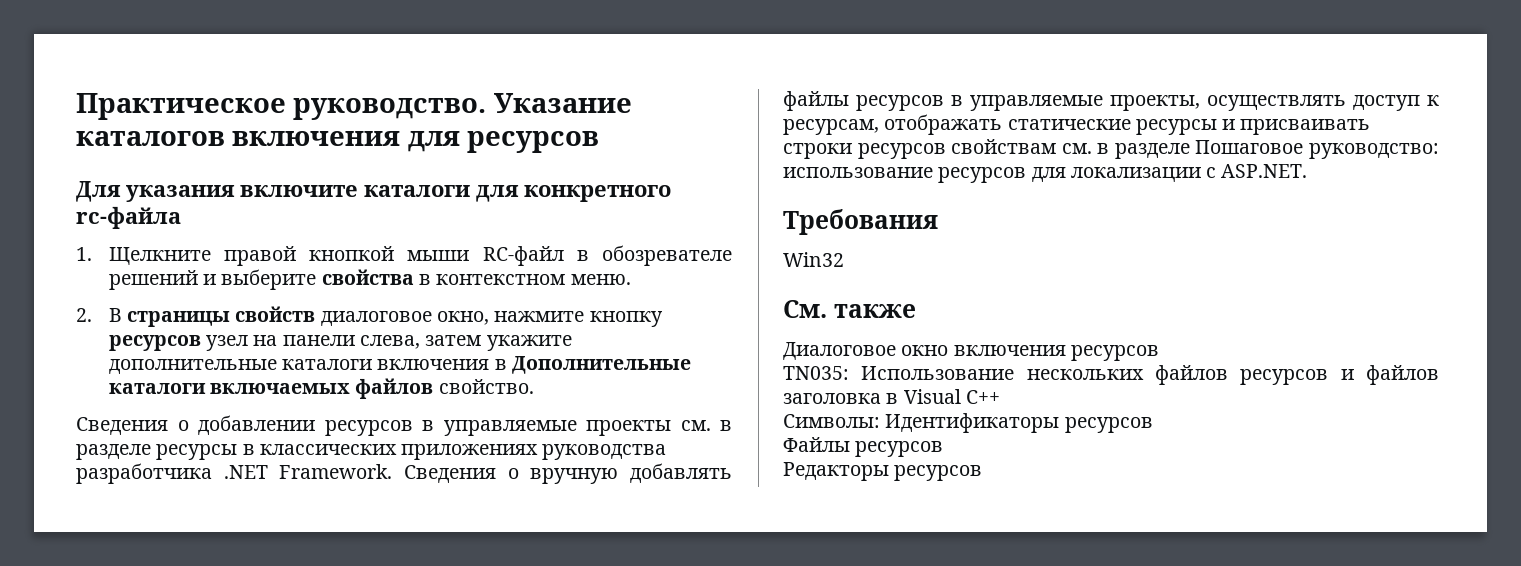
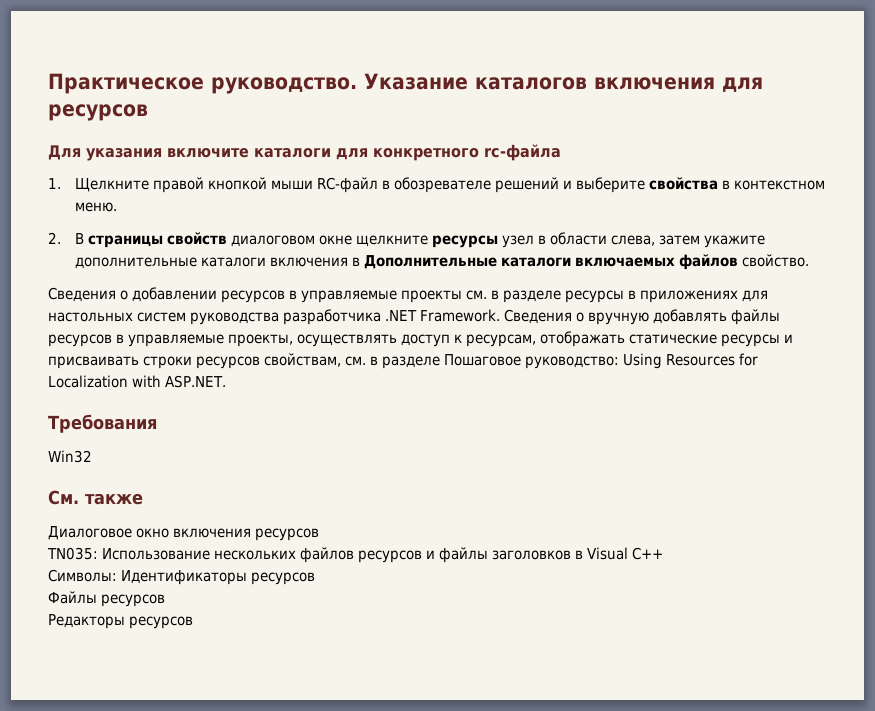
[320,311,663,327] [108,335,355,351] диалоговое окно, нажмите кнопку ресурсов узел на панели -> [231,232,608,248] диалоговом окне щелкните ресурсы узел в области
[259,444,539,460] классических приложениях -> [640,290,768,303] [48,312,186,322] приложениях для настольных систем
[951,139,1057,154] свойствам -> [264,353,341,367] свойствам,
[783,167,1217,183] использование ресурсов для локализации с -> [623,353,758,369] [48,375,161,388] Using Resources for Localization with
[1366,365,1439,385] [783,393,881,404] файлов заголовка -> [439,547,571,563] файлы заголовков

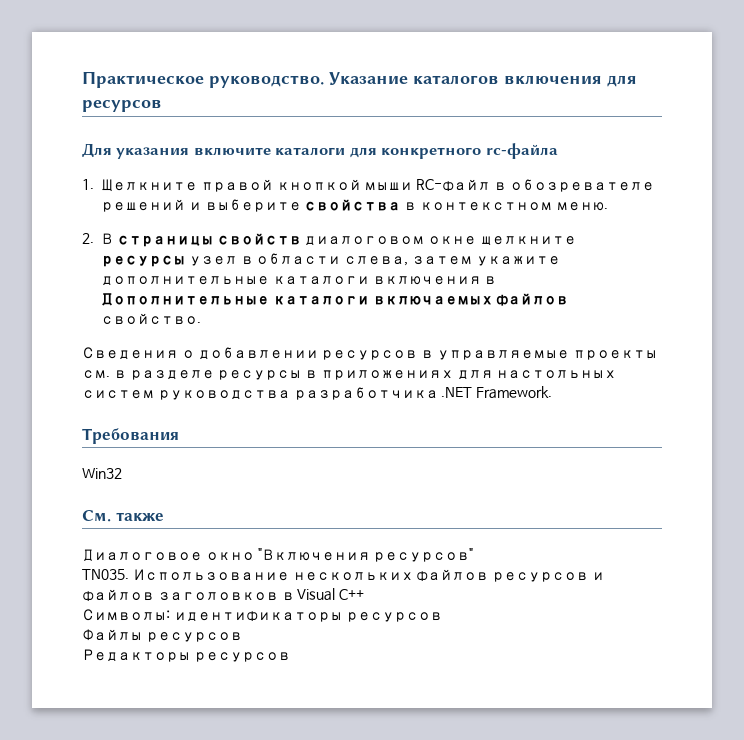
[503,309,780,325] [48,331,793,347] [48,353,758,369] [48,375,226,388] Сведения о вручную добавлять файлы ресурсов в управляемые проекты, осуществлять доступ к ресурсам, отображать статические ресурсы и присваивать строки ресурсов свойствам, см. в разделе Пошаговое руководство: Using Resources for Localization with ASP.NET. -> (553, 392) none
[173,528,319,541] [47,547,98,560] включения ресурсов // TN035: -> [257,548,474,562] [82,569,129,580] "Включения ресурсов" // TN035.
[439,547,488,563] файлы -> [82,589,154,601] файлов
[121,570,247,585] Идентификаторы -> [173,611,342,622] идентификаторы

